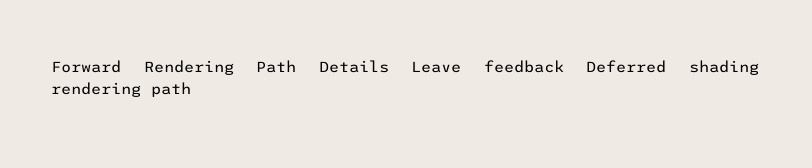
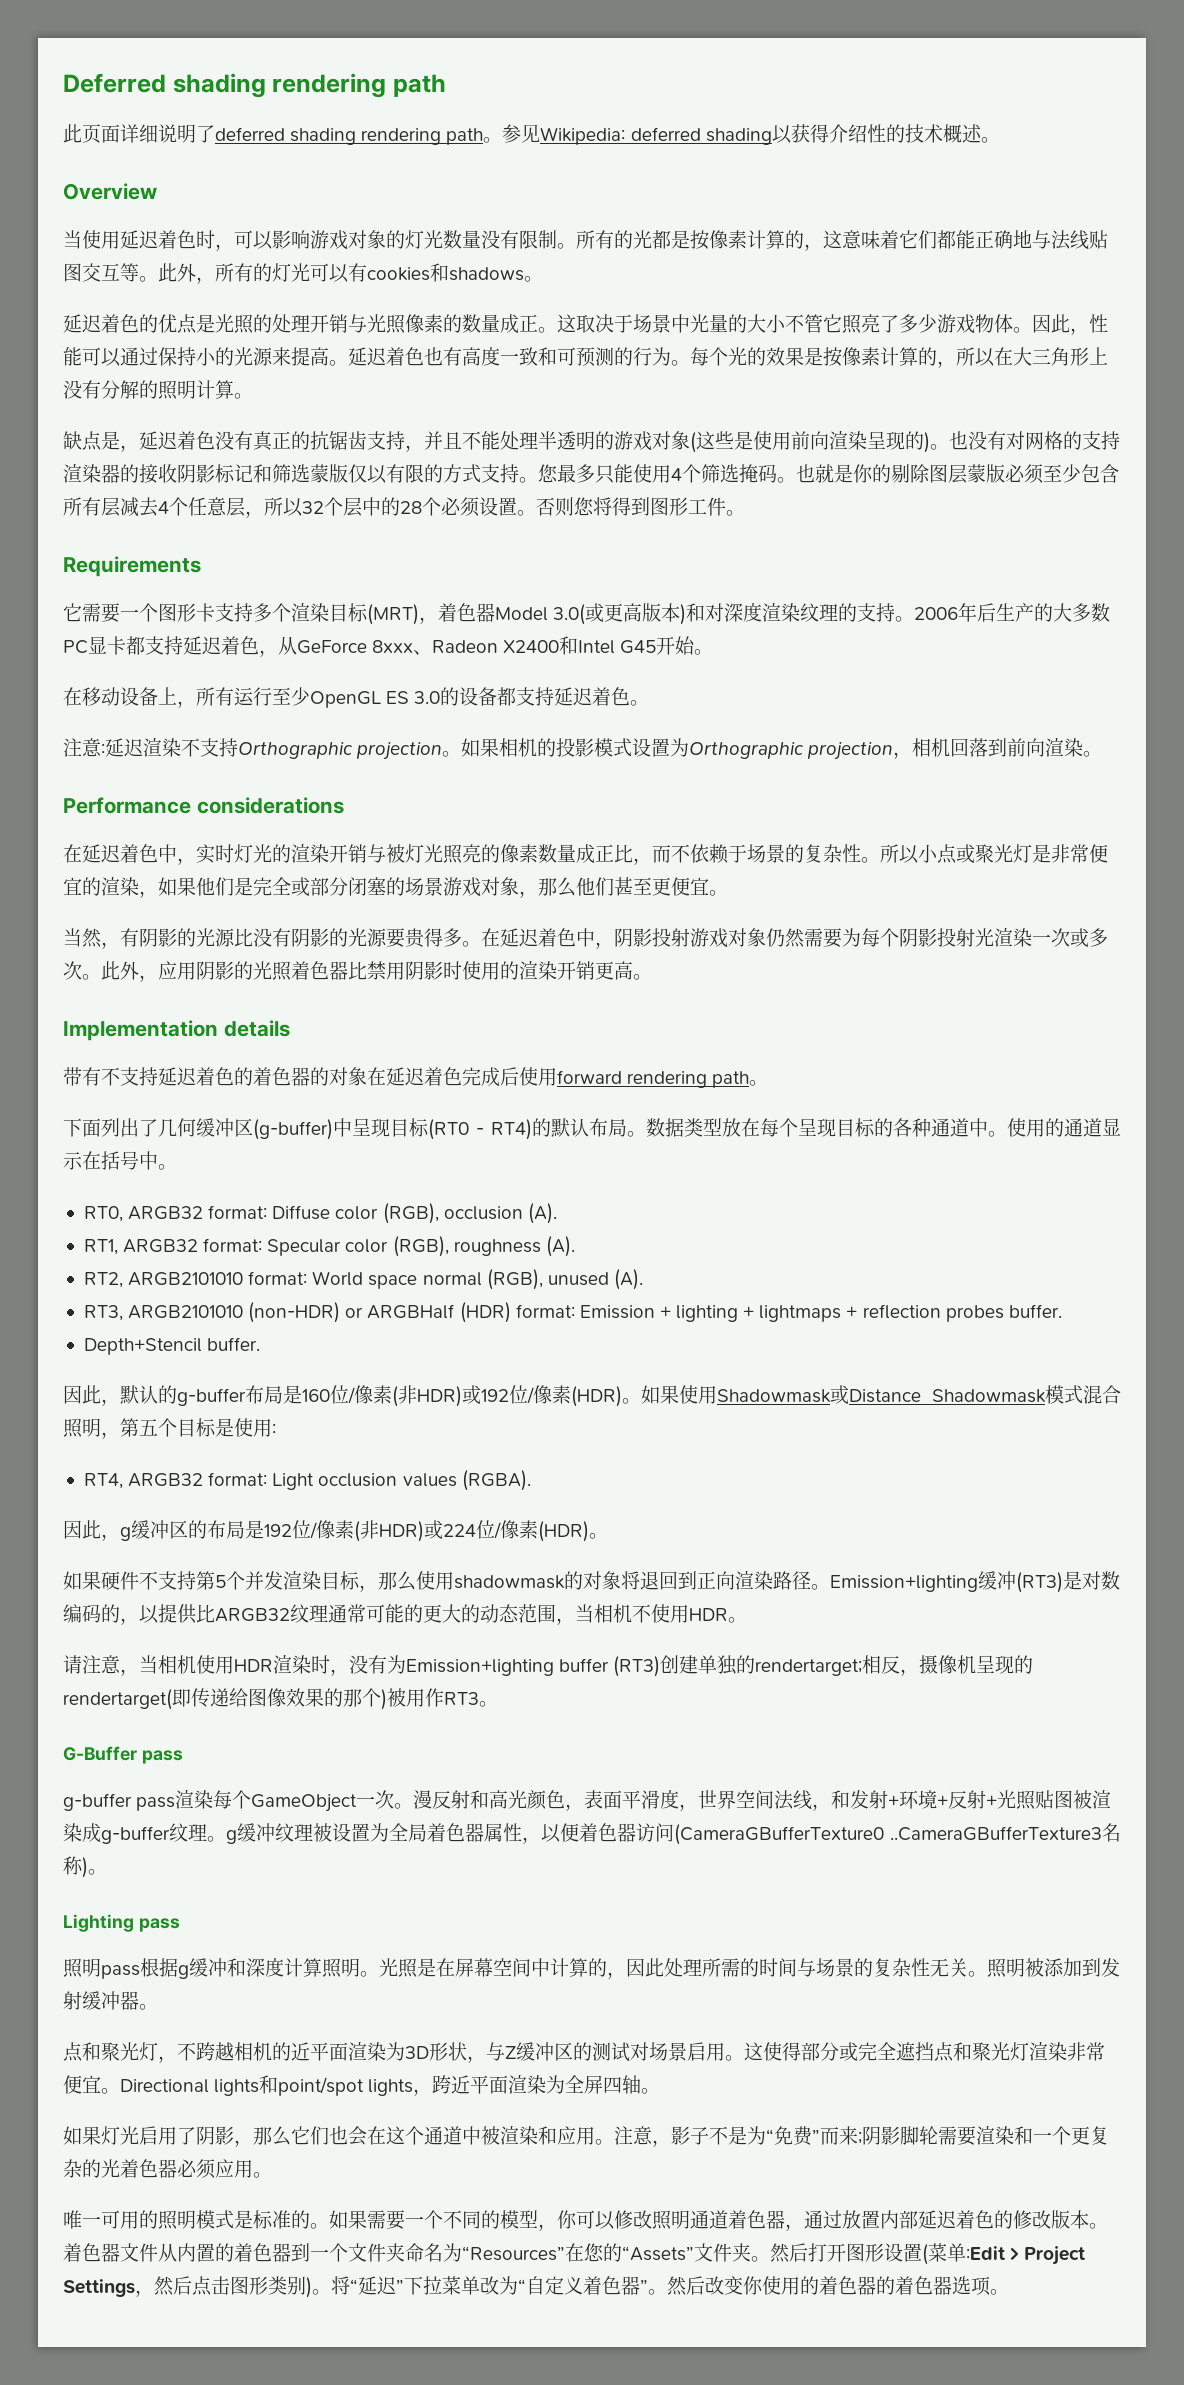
[51,60,759,75] [51,82,191,97] Forward Rendering Path Details Leave feedback Deferred shading rendering path -> [63,73,446,98] [63,124,1000,145] [63,183,157,200] [63,230,1108,251] [63,263,543,284] [63,314,1108,335] [63,347,1108,368] [63,380,253,400] [63,430,1120,453] [63,463,1119,484] [63,497,745,518] [63,556,201,577] [63,602,1111,625] [63,636,714,657] [63,687,650,708] [63,737,1103,760] [63,797,344,814] [63,843,1108,865] [63,876,728,898] [63,927,1108,949] [63,960,652,982] [63,1020,290,1041] [63,1067,769,1088] [63,1118,1121,1140] [63,1151,177,1170] [83,1203,557,1224] [83,1236,575,1257] [83,1269,643,1290] [83,1302,1062,1323] [83,1337,261,1355] [63,1385,1121,1407] [63,1418,276,1439] [83,1470,531,1491] [63,1520,608,1542] [63,1570,1120,1593] [63,1604,747,1625] [63,1654,1034,1677] [63,1688,498,1710] [63,1746,183,1764] [63,1789,1112,1812] [63,1823,1121,1845] [63,1856,107,1878] [63,1914,180,1932] [63,1958,1120,1979] [63,1991,158,2010] [63,2041,1105,2063] [63,2074,661,2096] [63,2125,1109,2147] [63,2159,272,2179] [63,2210,1108,2231] [63,2243,1086,2265] [63,2276,1009,2298] Deferred shading rendering path // 此页面详细说明了deferred shading rendering path。参见Wikipedia: deferred shading以获得介绍性的技术概述。 // Overview // 当使用延迟着色时，可以影响游戏对象的灯光数量没有限制。所有的光都是按像素计算的，这意味着它们都能正确地与法线贴图交互等。此外，所有的灯光可以有cookies和shadows。 // 延迟着色的优点是光照的处理开销与光照像素的数量成正。这取决于场景中光量的大小不管它照亮了多少游戏物体。因此，性能可以通过保持小的光源来提高。延迟着色也有高度一致和可预测的行为。每个光的效果是按像素计算的，所以在大三角形上没有分解的照明计算。 // 缺点是，延迟着色没有真正的抗锯齿支持，并且不能处理半透明的游戏对象(这些是使用前向渲染呈现的)。也没有对网格的支持渲染器的接收阴影标记和筛选蒙版仅以有限的方式支持。您最多只能使用4个筛选掩码。也就是你的剔除图层蒙版必须至少包含所有层减去4个任意层，所以32个层中的28个必须设置。否则您将得到图形工件。 // Requirements // 它需要一个图形卡支持多个渲染目标(MRT)，着色器Model 3.0(或更高版本)和对深度渲染纹理的支持。2006年后生产的大多数PC显卡都支持延迟着色，从GeForce 8xxx、Radeon X2400和Intel G45开始。 // 在移动设备上，所有运行至少OpenGL ES 3.0的设备都支持延迟着色。 // 注意:延迟渲染不支持Orthographic projection。如果相机的投影模式设置为Orthographic projection，相机回落到前向渲染。 // Performance considerations // 在延迟着色中，实时灯光的渲染开销与被灯光照亮的像素数量成正比，而不依赖于场景的复杂性。所以小点或聚光灯是非常便宜的渲染，如果他们是完全或部分闭塞的场景游戏对象，那么他们甚至更便宜。 // 当然，有阴影的光源比没有阴影的光源要贵得多。在延迟着色中，阴影投射游戏对象仍然需要为每个阴影投射光渲染一次或多次。此外，应用阴影的光照着色器比禁用阴影时使用的渲染开销更高。 // Implementation details // 带有不支持延迟着色的着色器的对象在延迟着色完成后使用forward rendering path。 // 下面列出了几何缓冲区(g-buffer)中呈现目标(RT0 - RT4)的默认布局。数据类型放在每个呈现目标的各种通道中。使用的通道显示在括号中。 // RT0, ARGB32 format: Diffuse color (RGB), occlusion (A). // RT1, ARGB32 format: Specular color (RGB), roughness (A). // RT2, ARGB2101010 format: World space normal (RGB), unused (A). // RT3, ARGB2101010 (non-HDR) or ARGBHalf (HDR) format: Emission + lighting + lightmaps + reflection probes buffer. // Depth+Stencil buffer. // 因此，默认的g-buffer布局是160位/像素(非HDR)或192位/像素(HDR)。如果使用Shadowmask或Distance Shadowmask模式混合照明，第五个目标是使用: // RT4, ARGB32 format: Light occlusion values (RGBA). // 因此，g缓冲区的布局是192位/像素(非HDR)或224位/像素(HDR)。 // 如果硬件不支持第5个并发渲染目标，那么使用shadowmask的对象将退回到正向渲染路径。Emission+lighting缓冲(RT3)是对数编码的，以提供比ARGB32纹理通常可能的更大的动态范围，当相机不使用HDR。 // 请注意，当相机使用HDR渲染时，没有为Emission+lighting buffer (RT3)创建单独的rendertarget;相反，摄像机呈现的rendertarget(即传递给图像效果的那个)被用作RT3。 // G-Buffer pass // g-buffer pass渲染每个GameObject一次。漫反射和高光颜色，表面平滑度，世界空间法线，和发射+环境+反射+光照贴图被渲染成g-buffer纹理。g缓冲纹理被设置为全局着色器属性，以便着色器访问(CameraGBufferTexture0 ..CameraGBufferTexture3名称)。 // Lighting pass // 照明pass根据g缓冲和深度计算照明。光照是在屏幕空间中计算的，因此处理所需的时间与场景的复杂性无关。照明被添加到发射缓冲器。 // 点和聚光灯，不跨越相机的近平面渲染为3D形状，与Z缓冲区的测试对场景启用。这使得部分或完全遮挡点和聚光灯渲染非常便宜。Directional lights和point/spot lights，跨近平面渲染为全屏四轴。 // 如果灯光启用了阴影，那么它们也会在这个通道中被渲染和应用。注意，影子不是为“免费”而来;阴影脚轮需要渲染和一个更复杂的光着色器必须应用。 // 唯一可用的照明模式是标准的。如果需要一个不同的模型，你可以修改照明通道着色器，通过放置内部延迟着色的修改版本。着色器文件从内置的着色器到一个文件夹命名为“Resources”在您的“Assets”文件夹。然后打开图形设置(菜单:Edit > Project Settings，然后点击图形类别)。将“延迟”下拉菜单改为“自定义着色器”。然后改变你使用的着色器的着色器选项。

